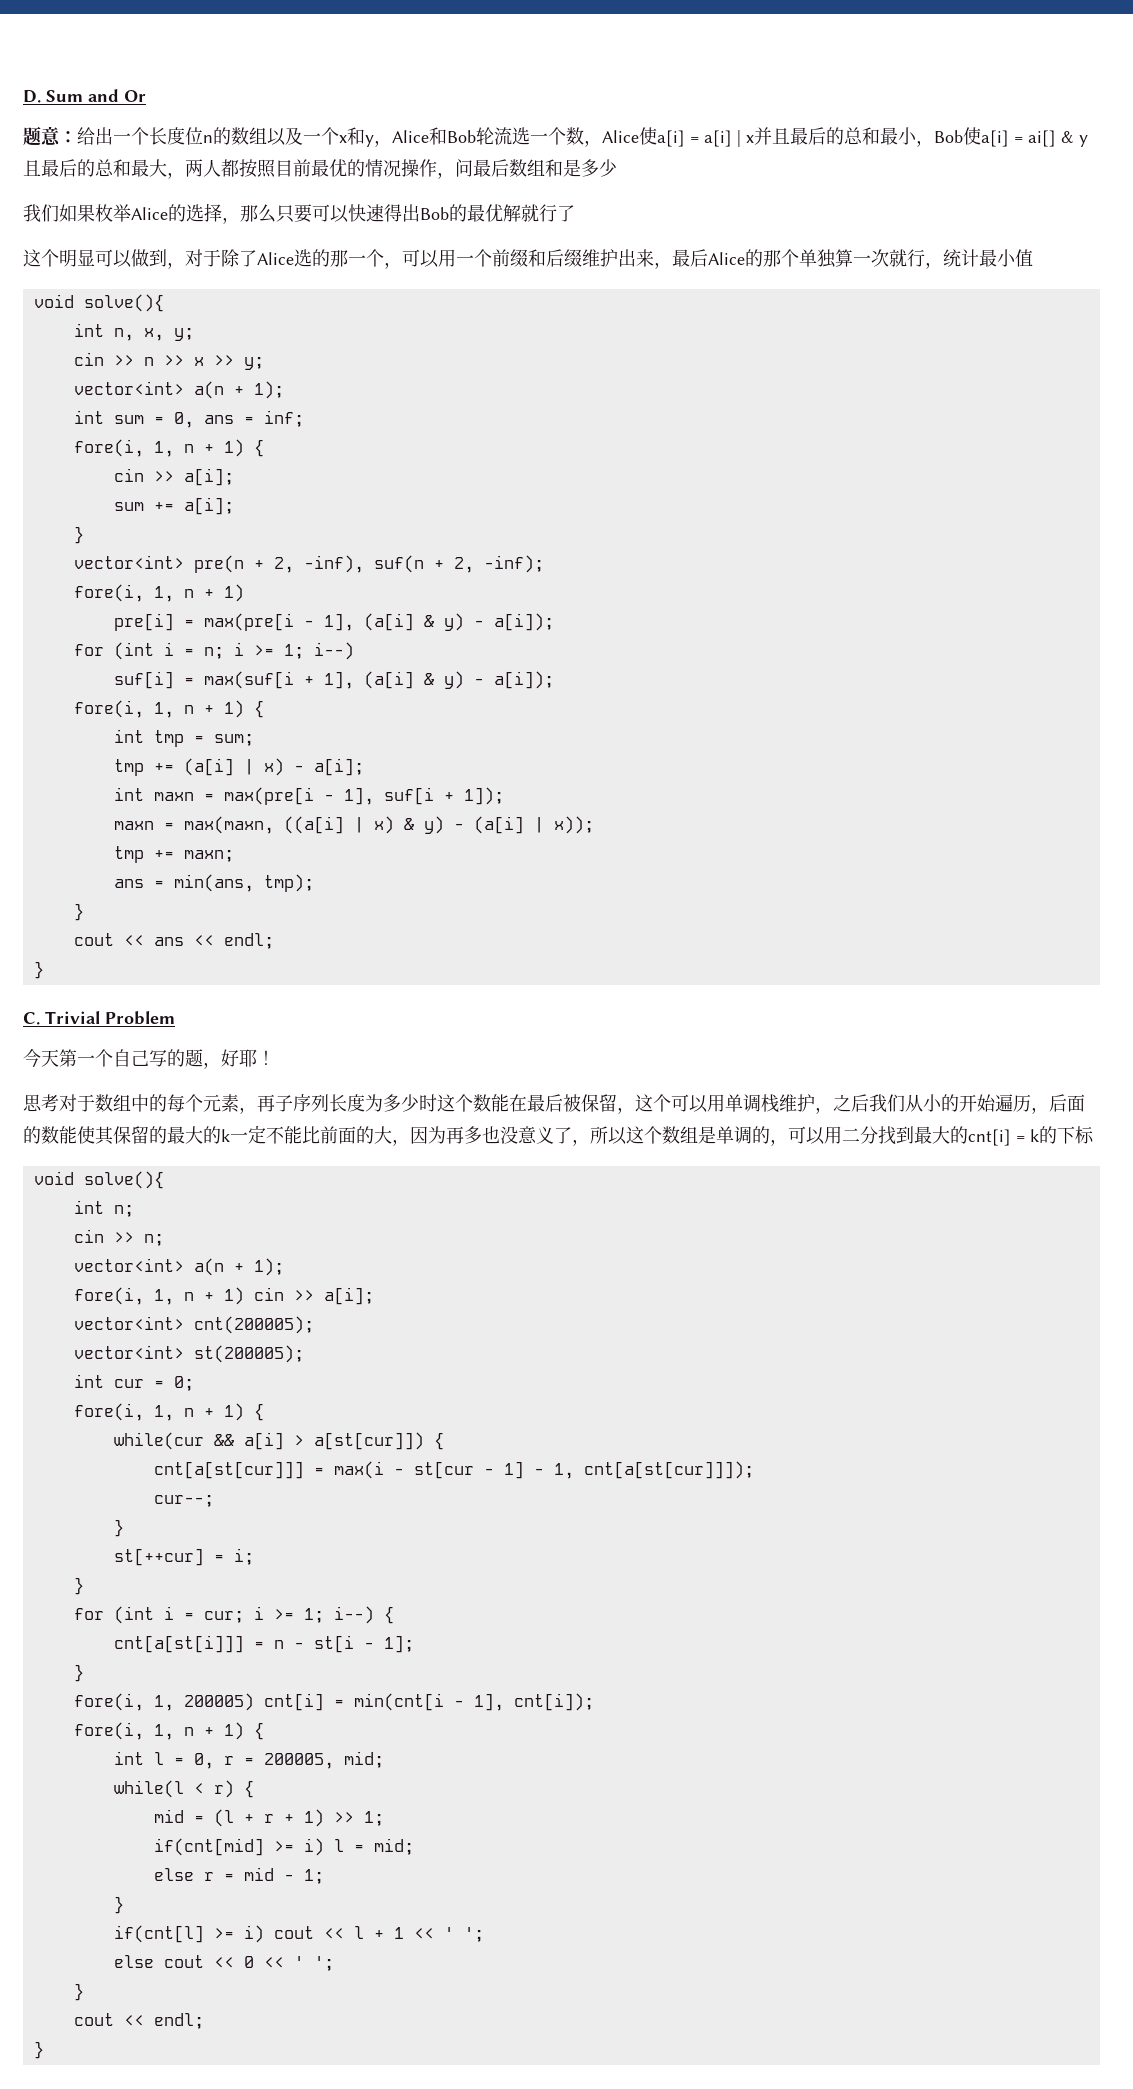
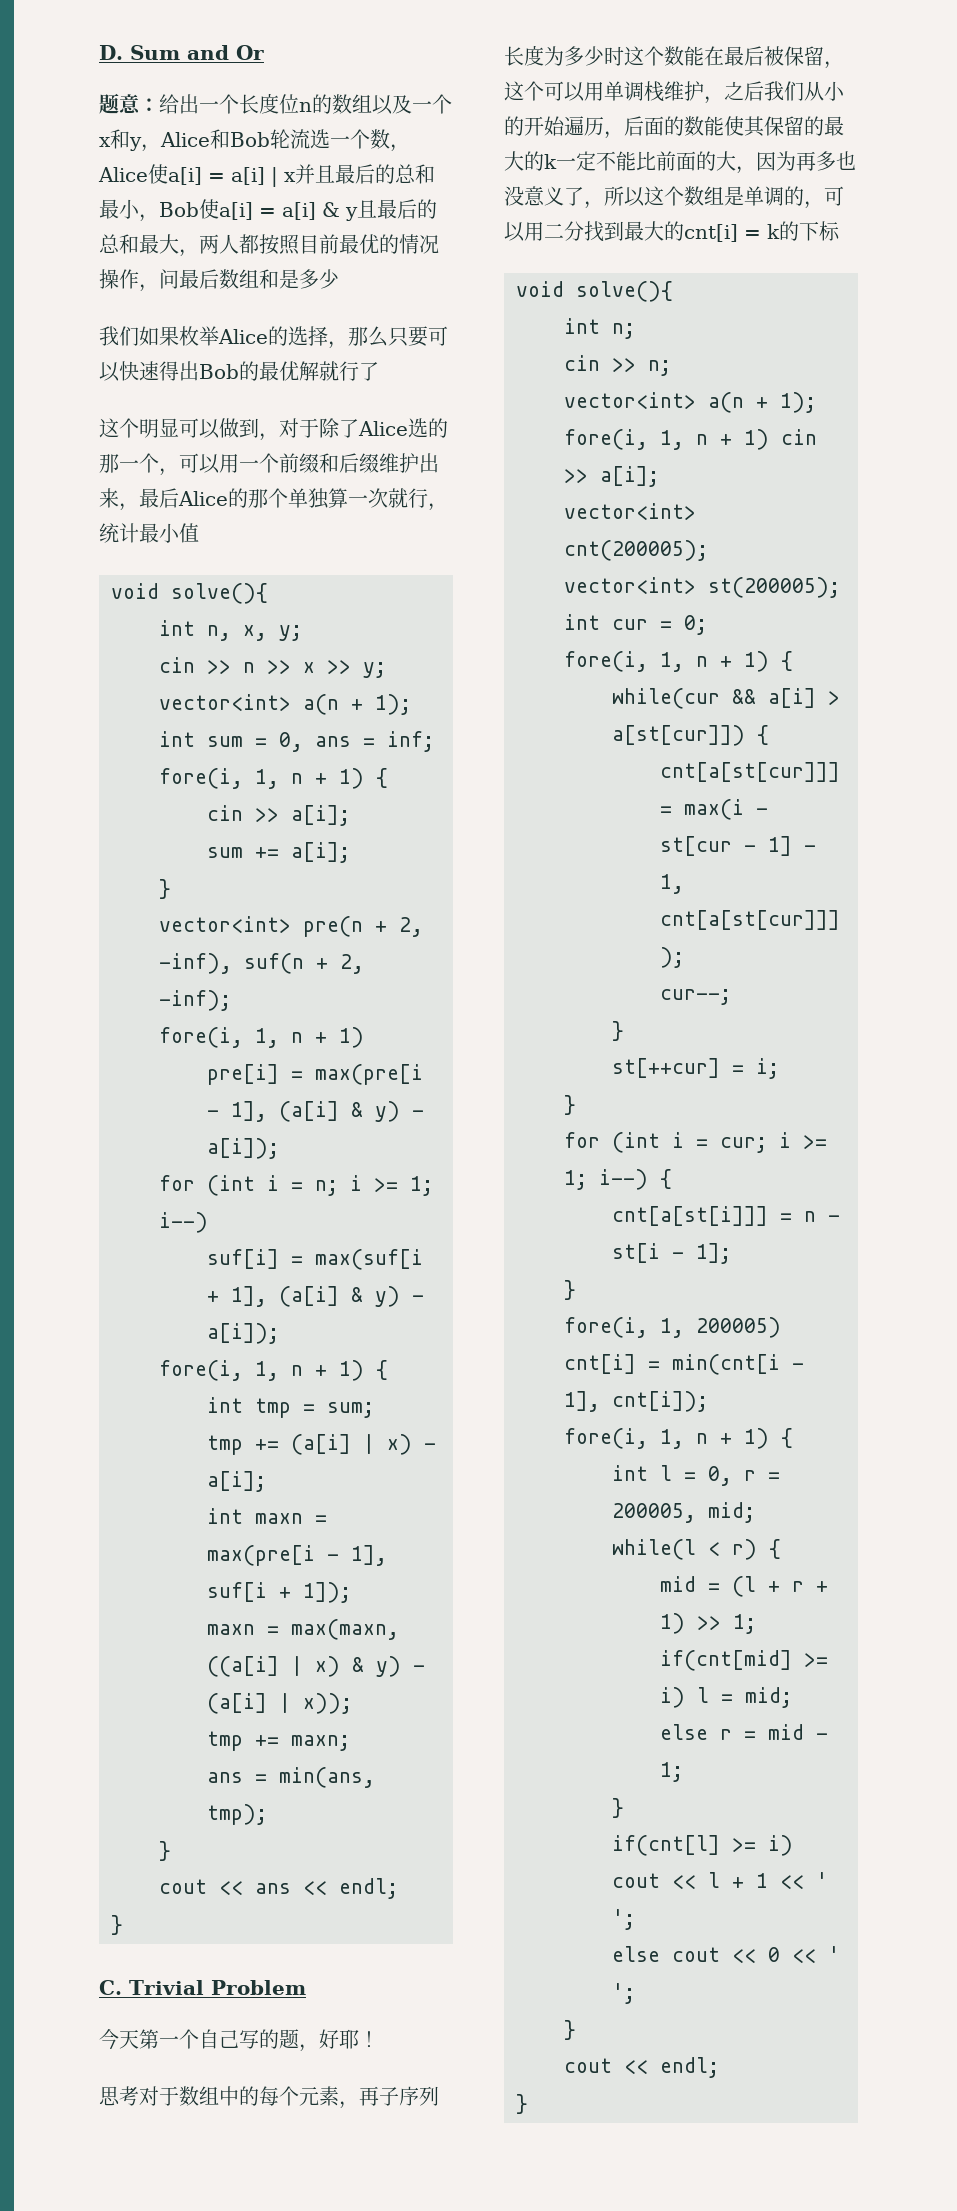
[1028,130,1056,147] ai[] -> [282,202,316,220] a[i]

